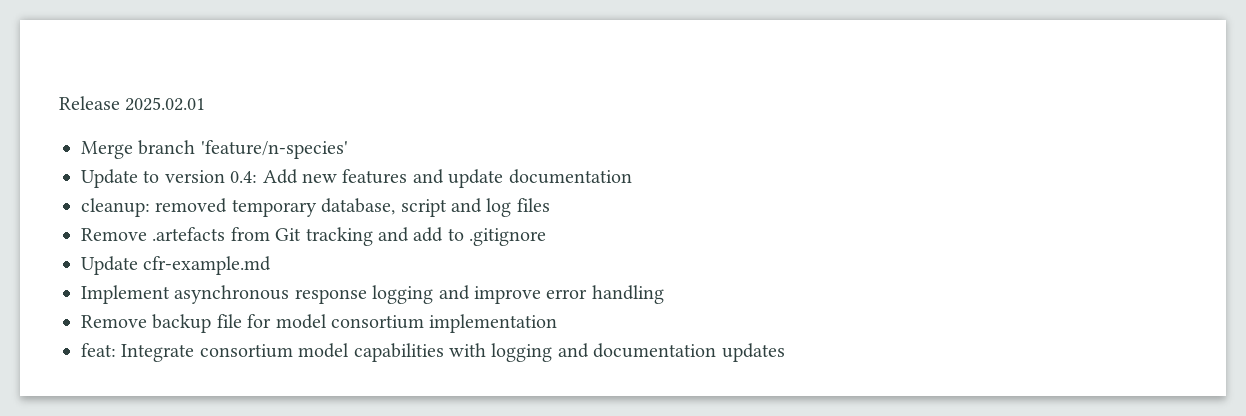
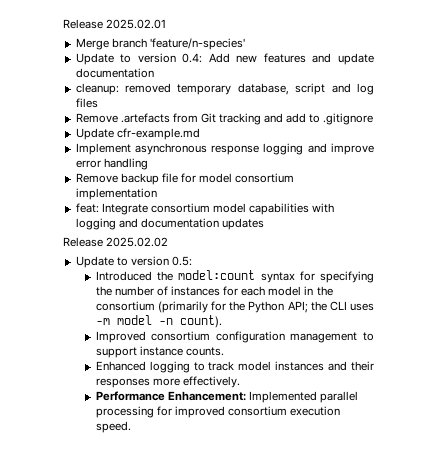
(785, 352) none -> [63,237,169,247] [75,256,192,268] [95,270,374,283] [95,286,333,296] [95,301,374,313] [95,315,222,328] [95,331,374,343] [95,346,224,358] [95,361,374,373] [95,376,240,388] [95,391,359,403] [95,406,341,418] [95,421,131,433] // Release 2025.02.02 // Update to version 0.5: // Introduced the model:count syntax for specifying the number of instances for each model in the consortium (primarily for the Python API; the CLI uses -m model -n count). // Improved consortium configuration management to support instance counts. // Enhanced logging to track model instances and their responses more effectively. // Performance Enhancement: Implemented parallel processing for improved consortium execution speed.

